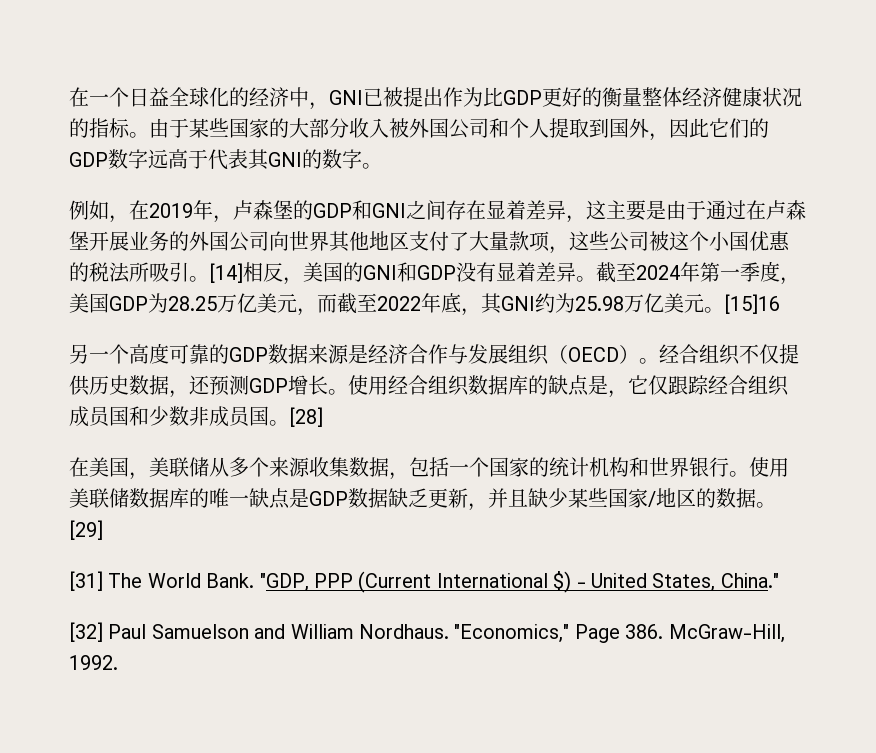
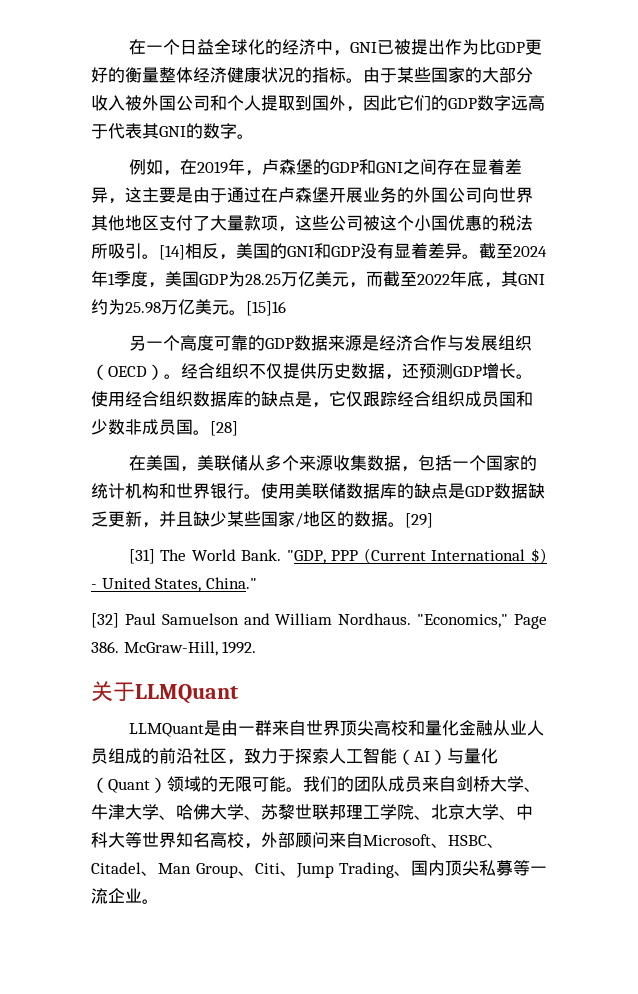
[700,262,740,282] 第一 -> [108,273,115,285] 1
[209,488,249,508] 唯一 -> (414, 491) none
(118, 662) none -> [91,681,238,704] [128,720,544,737] [91,747,498,765] [91,776,541,793] [91,804,533,820] [91,832,504,849] [91,860,547,878] [91,888,159,904] // 关于LLMQuant // LLMQuant是由一群来自世界顶尖高校和量化金融从业人员组成的前沿社区，致力于探索人工智能（AI）与量化（Quant）领域的无限可能。我们的团队成员来自剑桥大学、牛津大学、哈佛大学、苏黎世联邦理工学院、北京大学、中科大等世界知名高校，外部顾问来自Microsoft、HSBC、Citadel、Man Group、Citi、Jump Trading、国内顶尖私募等一流企业。

